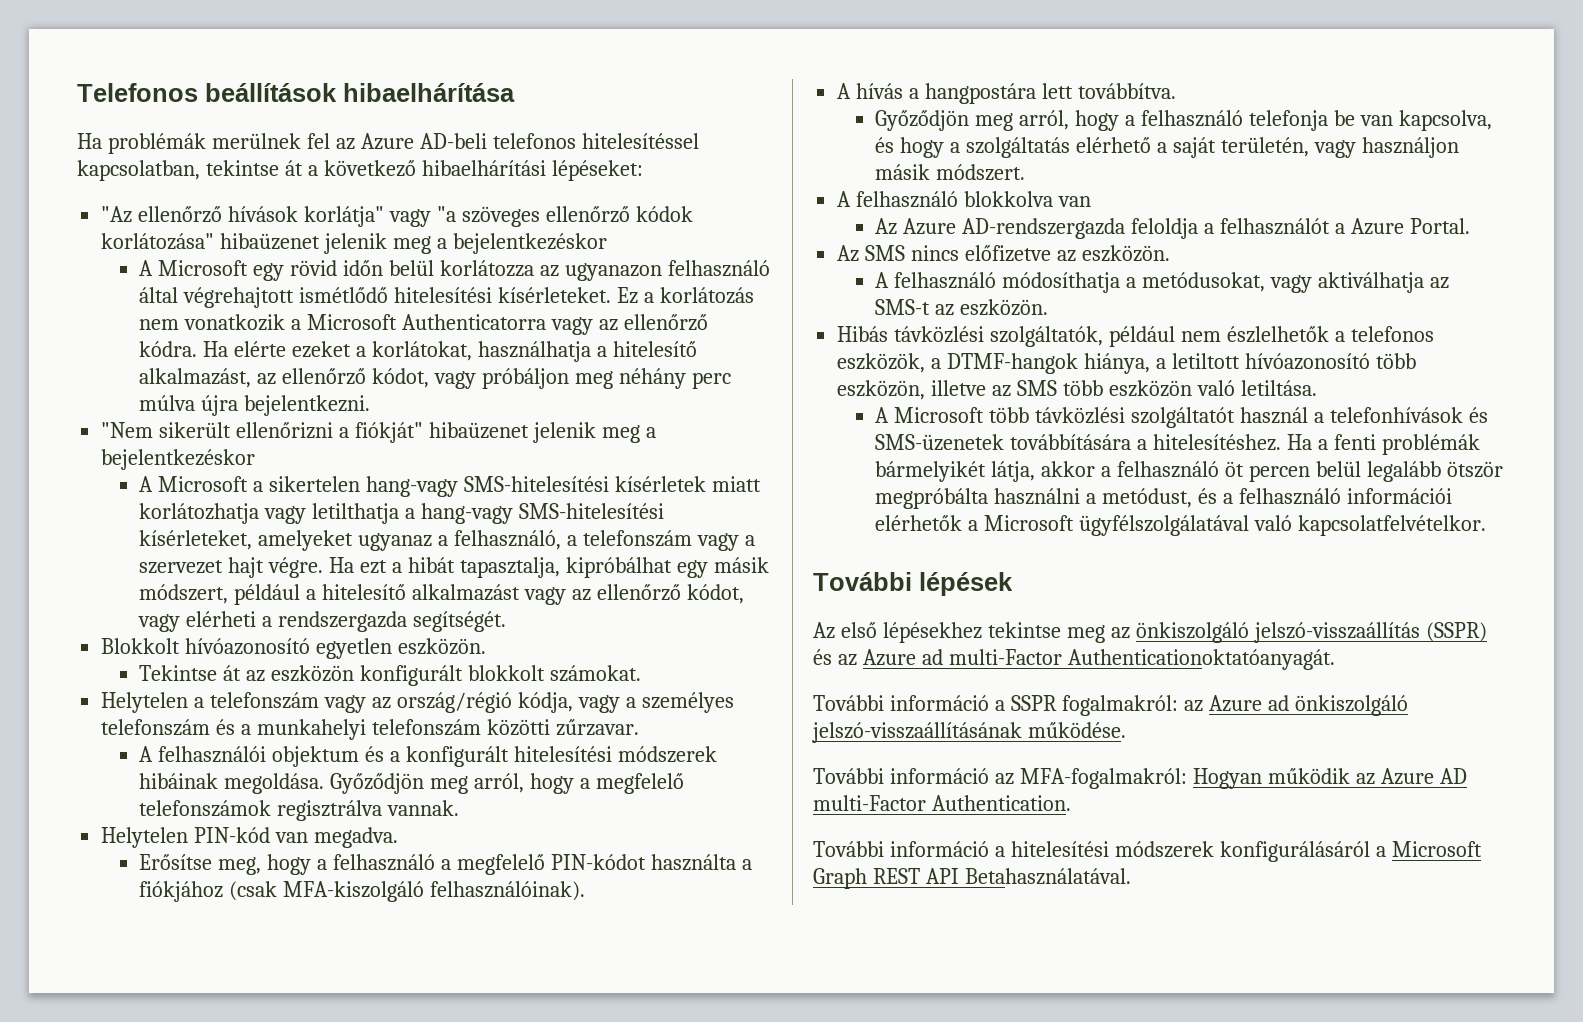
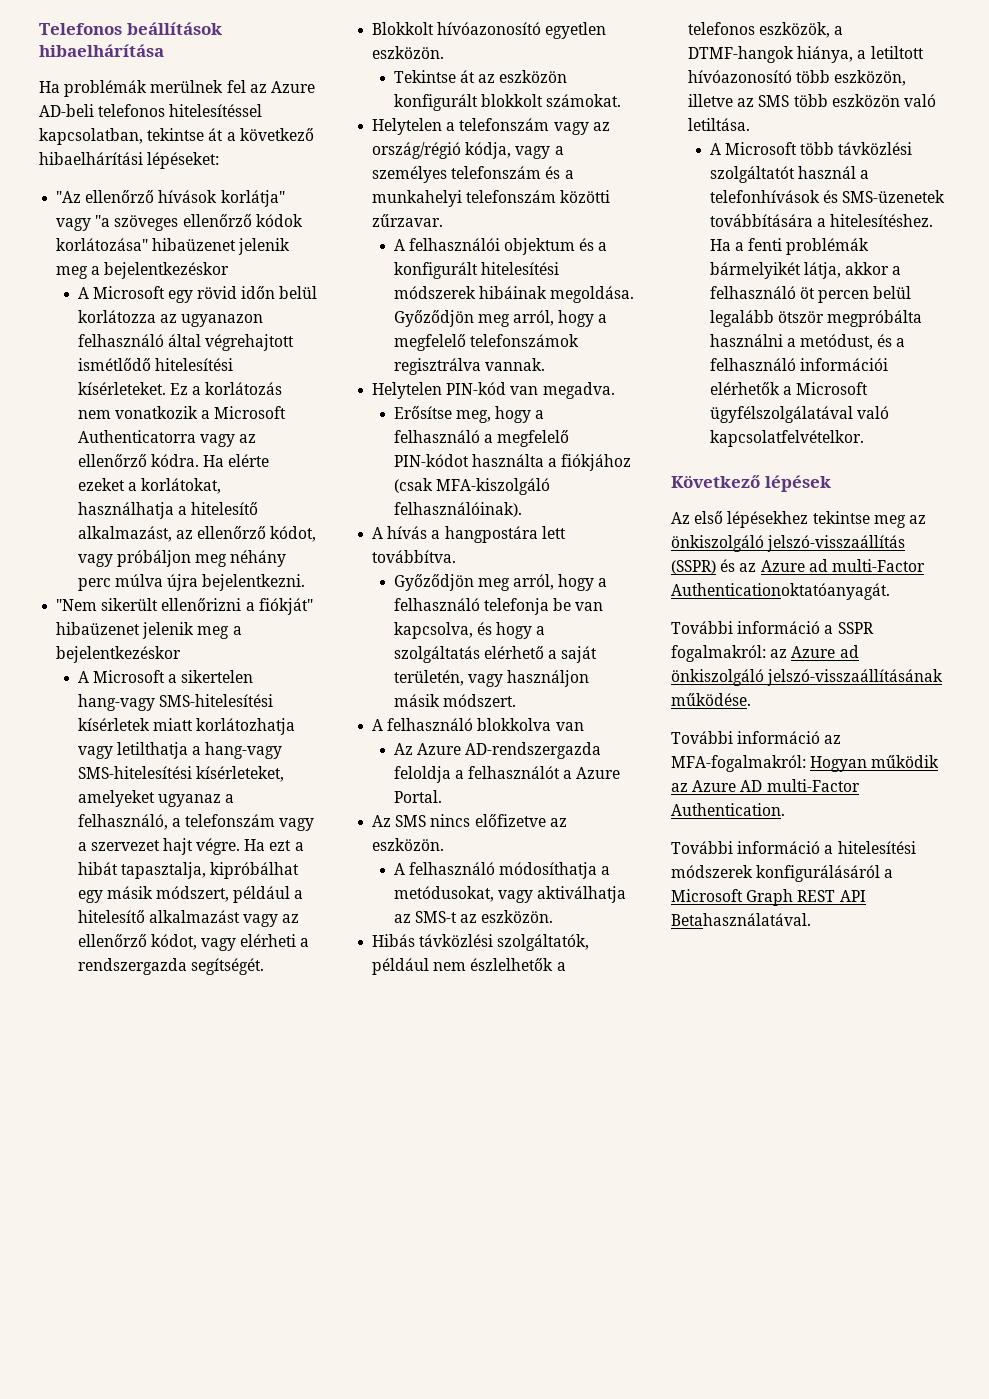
[813,572,912,591] További -> [671,475,760,488] Következő

